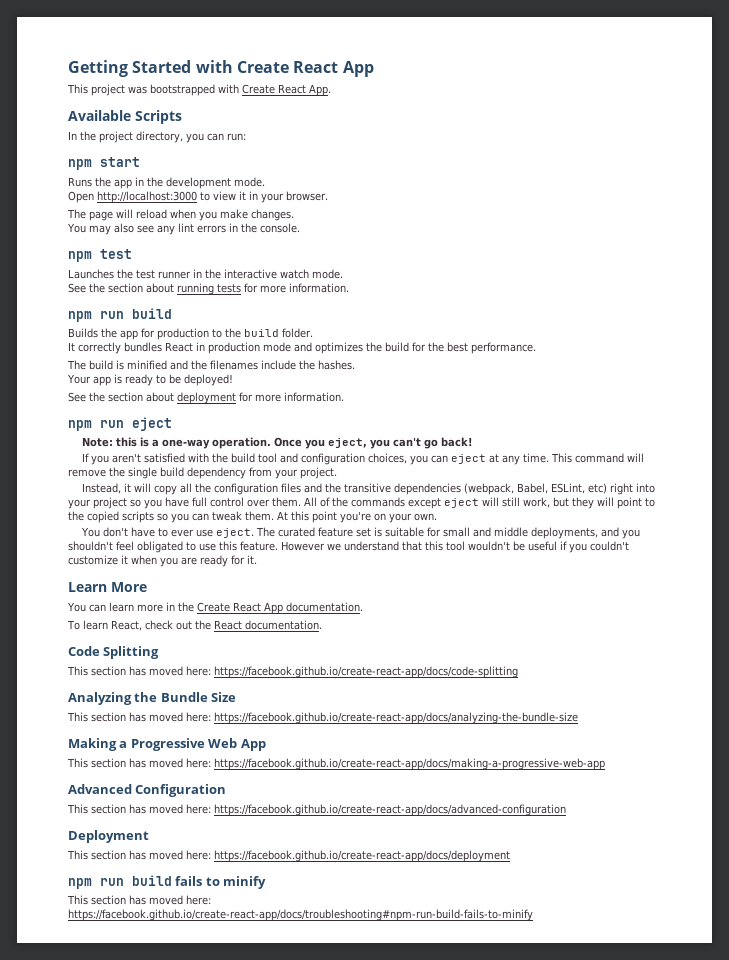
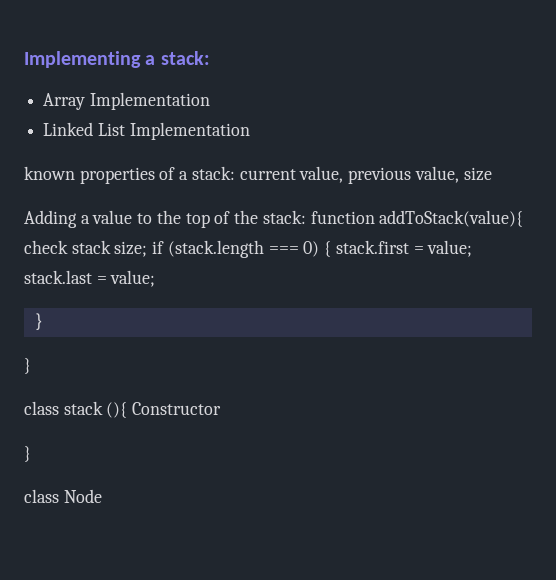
[68,60,374,77] [67,84,331,96] [68,110,182,124] [68,131,246,143] [68,157,140,170] [68,177,265,189] [68,191,328,203] [67,209,294,221] [67,223,300,235] [68,249,132,262] [68,269,343,279] [68,283,349,295] [68,308,172,322] [68,328,313,340] [68,342,536,354] [67,360,355,370] [67,374,233,386] [68,392,344,404] [68,417,172,431] [82,437,474,449] [82,453,645,465] [68,467,337,479] [82,483,656,495] [68,497,655,509] [68,511,437,523] [81,527,641,539] [68,541,629,553] [68,555,257,567] [68,582,147,592] [67,602,363,614] [67,620,322,631] [68,646,160,659] [67,666,518,678] [68,692,237,705] [67,712,578,724] [68,738,266,751] [67,758,605,770] [68,784,227,797] [67,804,566,816] [68,830,149,843] [67,850,510,862] [68,875,267,889] [67,895,211,905] [68,909,533,921] Getting Started with Create React App // This project was bootstrapped with Create React App. // Available Scripts // In the project directory, you can run: // npm start // Runs the app in the development mode. // Open http://localhost:3000 to view it in your browser. // The page will reload when you make changes. // You may also see any lint errors in the console. // npm test // Launches the test runner in the interactive watch mode. // See the section about running tests for more information. // npm run build // Builds the app for production to the build folder. // It correctly bundles React in production mode and optimizes the build for the best performance. // The build is minified and the filenames include the hashes. // Your app is ready to be deployed! // See the section about deployment for more information. // npm run eject // Note: this is a one-way operation. Once you eject, you can't go back! // If you aren't satisfied with the build tool and configuration choices, you can eject at any time. This command will remove the single build dependency from your project. // Instead, it will copy all the configuration files and the transitive dependencies (webpack, Babel, ESLint, etc) right into your project so you have full control over them. All of the commands except eject will still work, but they will point to the copied scripts so you can tweak them. At this point you're on your own. // You don't have to ever use eject. The curated feature set is suitable for small and middle deployments, and you shouldn't feel obligated to use this feature. However we understand that this tool wouldn't be useful if you couldn't customize it when you are ready for it. // Learn More // You can learn more in the Create React App documentation. // To learn React, check out the React documentation. // Code Splitting // This section has moved here: https://facebook.github.io/create-react-app/docs/code-splitting // Analyzing the Bundle Size // This section has moved here: https://facebook.github.io/create-react-app/docs/analyzing-the-bundle-size // Making a Progressive Web App // This section has moved here: https://facebook.github.io/create-react-app/docs/making-a-progressive-web-app // Advanced Configuration // This section has moved here: https://facebook.github.io/create-react-app/docs/advanced-configuration // Deployment // This section has moved here: https://facebook.github.io/create-react-app/docs/deployment // npm run build fails to minify // This section has moved here: https://facebook.github.io/create-react-app/docs/troubleshooting#npm-run-build-fails-to-minify -> [24,51,210,68] [43,92,210,110] [43,122,250,140] [24,166,492,184] [24,210,524,228] [24,240,473,258] [24,270,156,287] [34,313,43,331] [24,358,31,374] [24,401,222,418] [24,446,31,462] [24,489,102,503] Implementing a stack: // Array Implementation // Linked List Implementation // known properties of a stack: current value, previous value, size // Adding a value to the top of the stack: function addToStack(value){ check stack size; if (stack.length === 0) { stack.first = value; stack.last = value; // } // } // class stack (){ Constructor // } // class Node

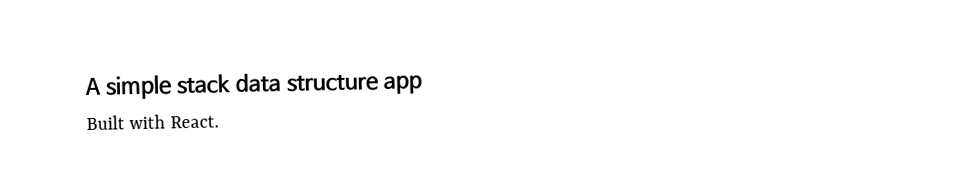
[24,51,210,68] [43,92,210,110] [43,122,250,140] [24,166,492,184] [24,210,524,228] [24,240,473,258] [24,270,156,287] [34,313,43,331] [24,358,31,374] [24,401,222,418] [24,446,31,462] [24,489,102,503] Implementing a stack: // Array Implementation // Linked List Implementation // known properties of a stack: current value, previous value, size // Adding a value to the top of the stack: function addToStack(value){ check stack size; if (stack.length === 0) { stack.first = value; stack.last = value; // } // } // class stack (){ Constructor // } // class Node -> [84,73,423,100] [86,114,219,131] A simple stack data structure app // Built with React.

